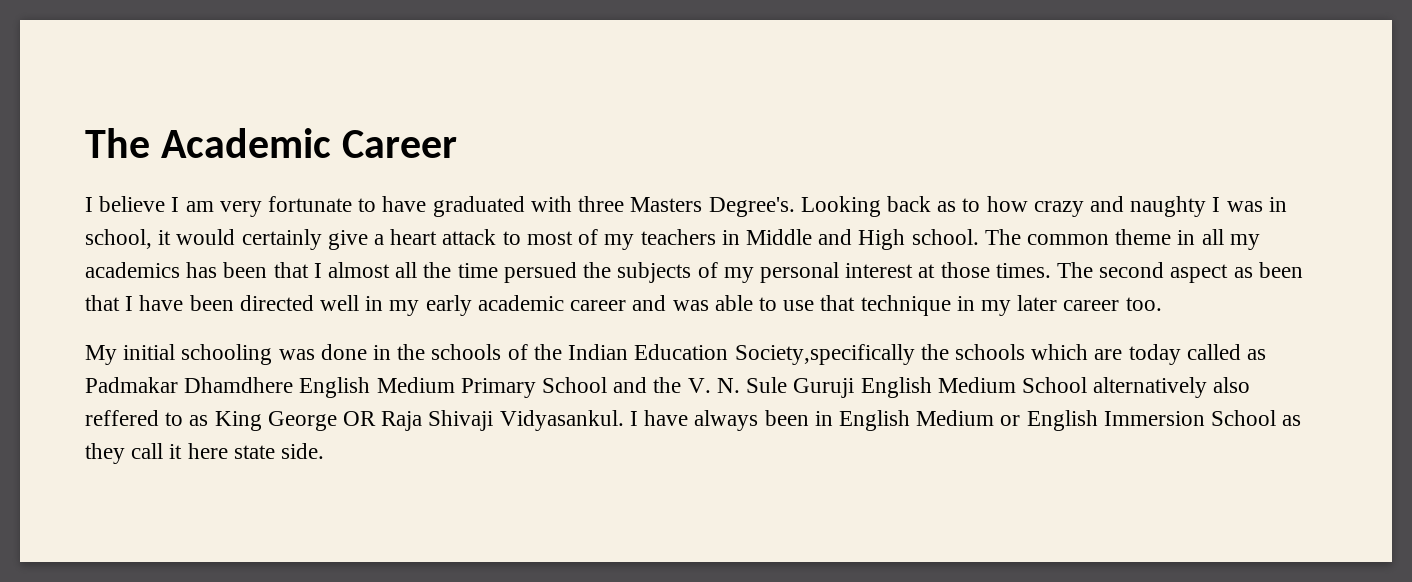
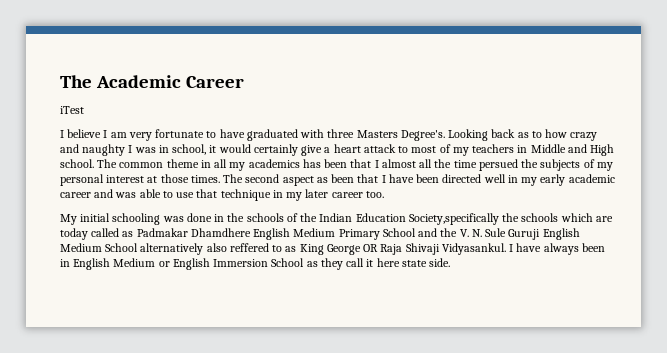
(458, 144) none -> [60,106,84,114] // iTest

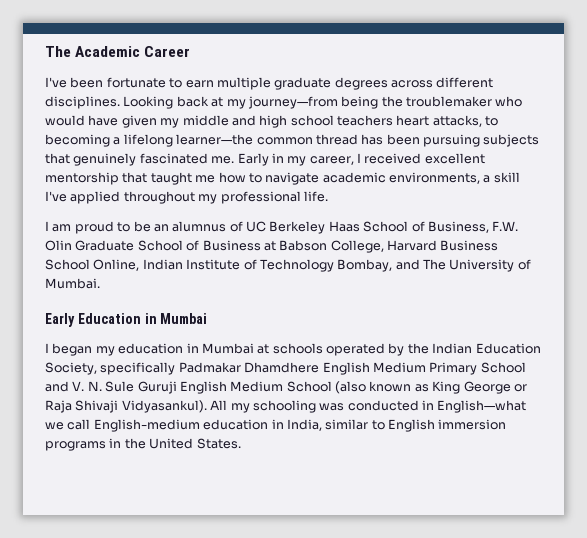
[60,106,84,114] [60,129,598,141] [60,144,615,156] [60,159,613,171] [60,174,615,186] [60,189,384,201] [60,213,613,225] [60,228,134,240] iTest // I believe I am very fortunate to have graduated with three Masters Degree's. Looking back as to how crazy and naughty I was in school, it would certainly give a heart attack to most of my teachers in Middle and High school. The common theme in all my academics has been that I almost all the time persued the subjects of my personal interest at those times. The second aspect as been that I have been directed well in my early academic career and was able to use that technique in my later career too. // My initial schooling was done in the schools of the Indian Education Society,specifically the schools which are today called as -> [45,77,494,90] [45,96,523,109] [45,115,499,128] [45,134,540,147] [45,153,485,166] [45,172,520,185] [45,191,328,204] [45,221,519,234] [45,240,499,253] [45,259,531,272] [45,278,100,289] [45,313,208,327] [45,343,541,356] [45,362,176,375] I've been fortunate to earn multiple graduate degrees across different disciplines. Looking back at my journey—from being the troublemaker who would have given my middle and high school teachers heart attacks, to becoming a lifelong learner—the common thread has been pursuing subjects that genuinely fascinated me. Early in my career, I received excellent mentorship that taught me how to navigate academic environments, a skill I've applied throughout my professional life. // I am proud to be an alumnus of UC Berkeley Haas School of Business, F.W. Olin Graduate School of Business at Babson College, Harvard Business School Online, Indian Institute of Technology Bombay, and The University of Mumbai. // Early Education in Mumbai // I began my education in Mumbai at schools operated by the Indian Education Society, specifically
[440,228,458,237] the -> (69, 386) none
[140,243,283,255] alternatively also reffered to -> [335,381,412,394] (also known
[363,244,379,252] OR -> [513,384,527,392] or
[441,243,605,255] [60,258,451,270] Vidyasankul. I have always been in English Medium or English Immersion School as they call it here state side. -> [121,400,527,413] [45,419,507,432] [45,438,241,451] Vidyasankul). All my schooling was conducted in English—what we call English-medium education in India, similar to English immersion programs in the United States.

